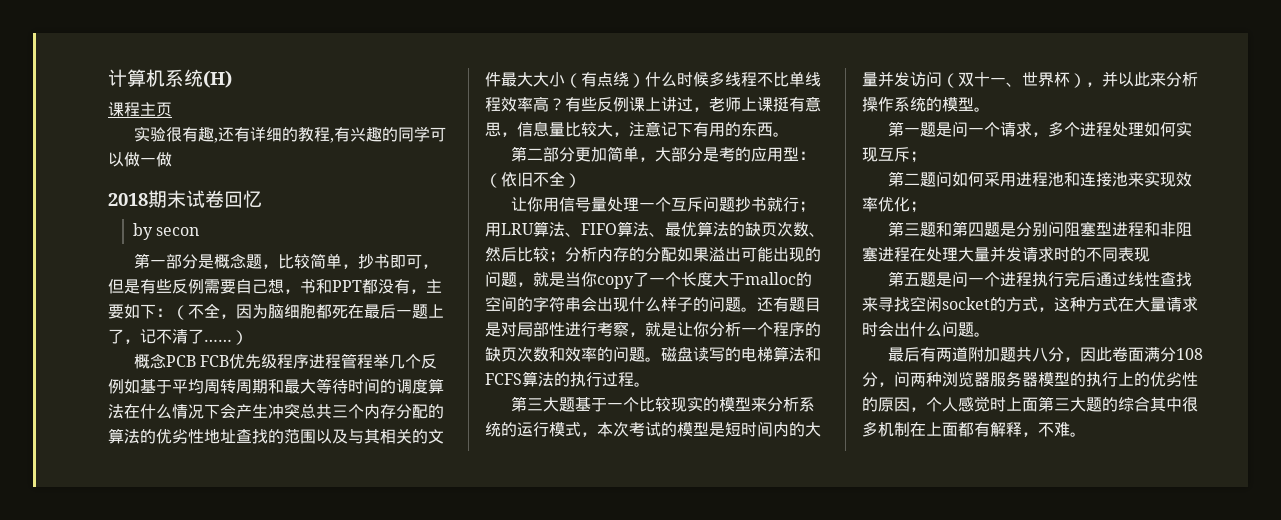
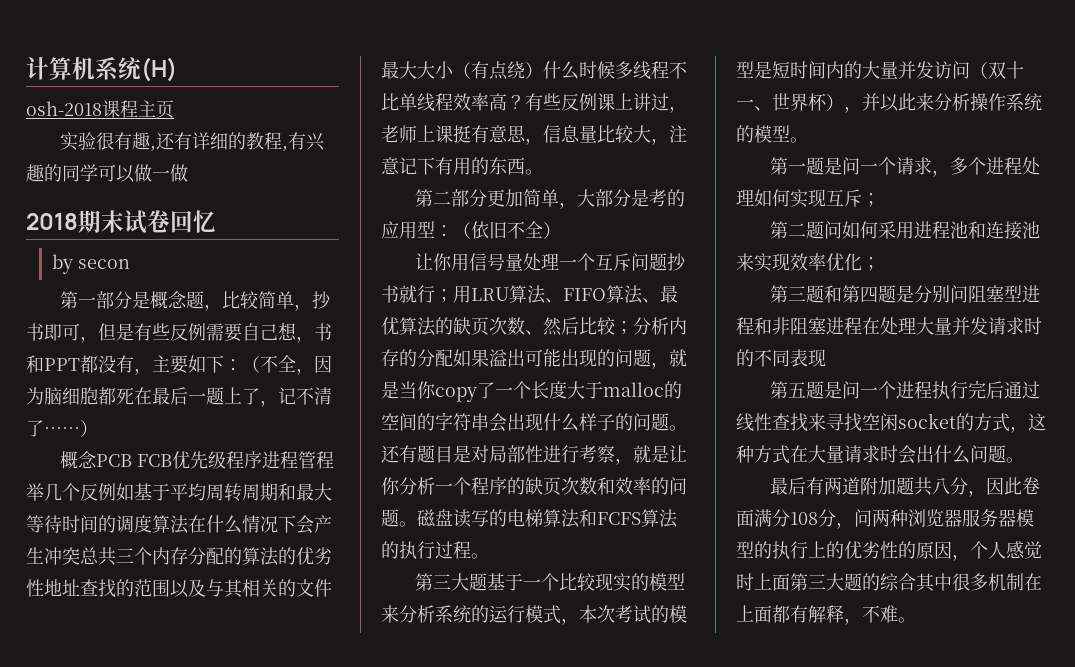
(232, 79) none -> [26,101,102,116] osh-2018

